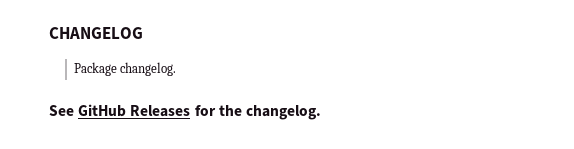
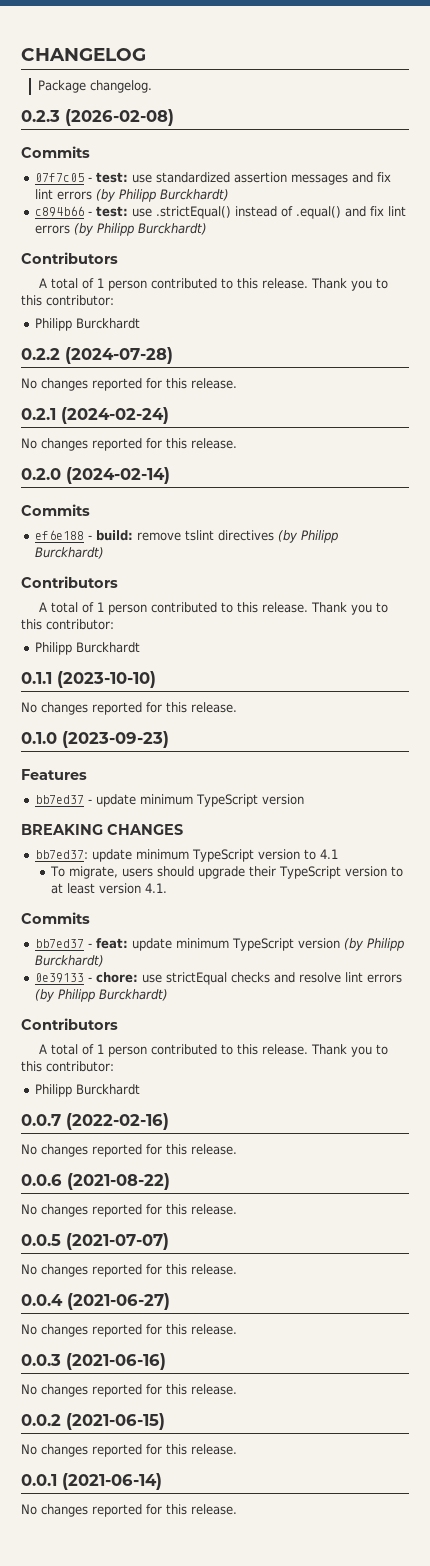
[49,104,321,120] See GitHub Releases for the changelog. -> [21,109,174,126] [21,146,90,158] [34,172,391,185] [34,189,229,202] [34,206,406,219] [34,223,207,236] [21,252,118,264] [39,278,389,291] [21,295,114,306] [34,318,140,331] [21,347,173,364] [21,378,237,391] [21,407,169,424] [21,438,237,451] [21,467,170,484] [21,504,90,516] [34,530,338,543] [34,547,104,559] [21,576,118,588] [39,602,389,615] [21,619,114,630] [34,642,140,655] [21,671,156,688] [21,702,237,715] [21,731,169,748] [21,769,87,780] [34,794,304,807] [21,824,183,835] [34,849,338,862] [50,866,404,879] [51,883,168,894] [21,912,90,924] [34,938,404,951] [34,955,104,967] [34,972,402,985] [34,989,168,1002] [21,1018,118,1030] [39,1044,389,1057] [21,1061,114,1072] [34,1084,140,1097] [21,1113,169,1130] [21,1144,237,1157] [21,1173,170,1190] [21,1204,237,1217] [21,1233,169,1250] [21,1264,237,1277] [21,1293,170,1310] [21,1324,237,1337] [21,1353,166,1370] [21,1384,237,1397] [21,1413,165,1430] [21,1444,237,1457] [21,1473,162,1490] [21,1504,237,1517] 0.2.3 (2026-02-08) // Commits // 07f7c05 - test: use standardized assertion messages and fix lint errors (by Philipp Burckhardt) // c894b66 - test: use .strictEqual() instead of .equal() and fix lint errors (by Philipp Burckhardt) // Contributors // A total of 1 person contributed to this release. Thank you to this contributor: // Philipp Burckhardt // 0.2.2 (2024-07-28) // No changes reported for this release. // 0.2.1 (2024-02-24) // No changes reported for this release. // 0.2.0 (2024-02-14) // Commits // ef6e188 - build: remove tslint directives (by Philipp Burckhardt) // Contributors // A total of 1 person contributed to this release. Thank you to this contributor: // Philipp Burckhardt // 0.1.1 (2023-10-10) // No changes reported for this release. // 0.1.0 (2023-09-23) // Features // bb7ed37 - update minimum TypeScript version // BREAKING CHANGES // bb7ed37: update minimum TypeScript version to 4.1 // To migrate, users should upgrade their TypeScript version to at least version 4.1. // Commits // bb7ed37 - feat: update minimum TypeScript version (by Philipp Burckhardt) // 0e39133 - chore: use strictEqual checks and resolve lint errors (by Philipp Burckhardt) // Contributors // A total of 1 person contributed to this release. Thank you to this contributor: // Philipp Burckhardt // 0.0.7 (2022-02-16) // No changes reported for this release. // 0.0.6 (2021-08-22) // No changes reported for this release. // 0.0.5 (2021-07-07) // No changes reported for this release. // 0.0.4 (2021-06-27) // No changes reported for this release. // 0.0.3 (2021-06-16) // No changes reported for this release. // 0.0.2 (2021-06-15) // No changes reported for this release. // 0.0.1 (2021-06-14) // No changes reported for this release.

